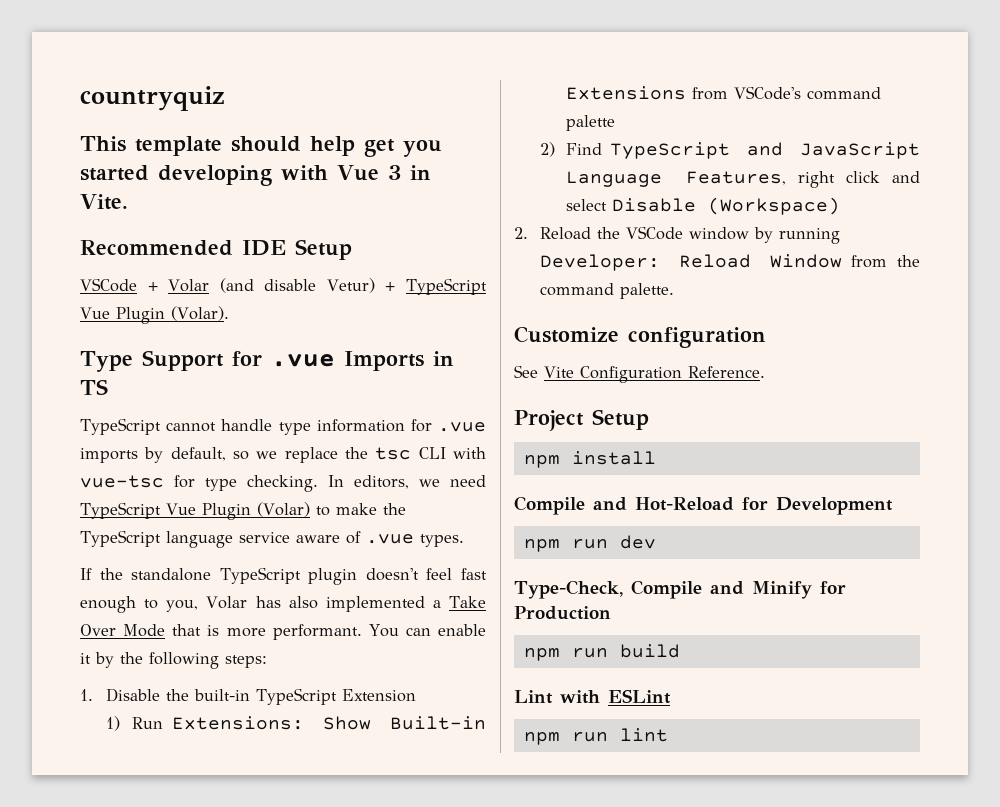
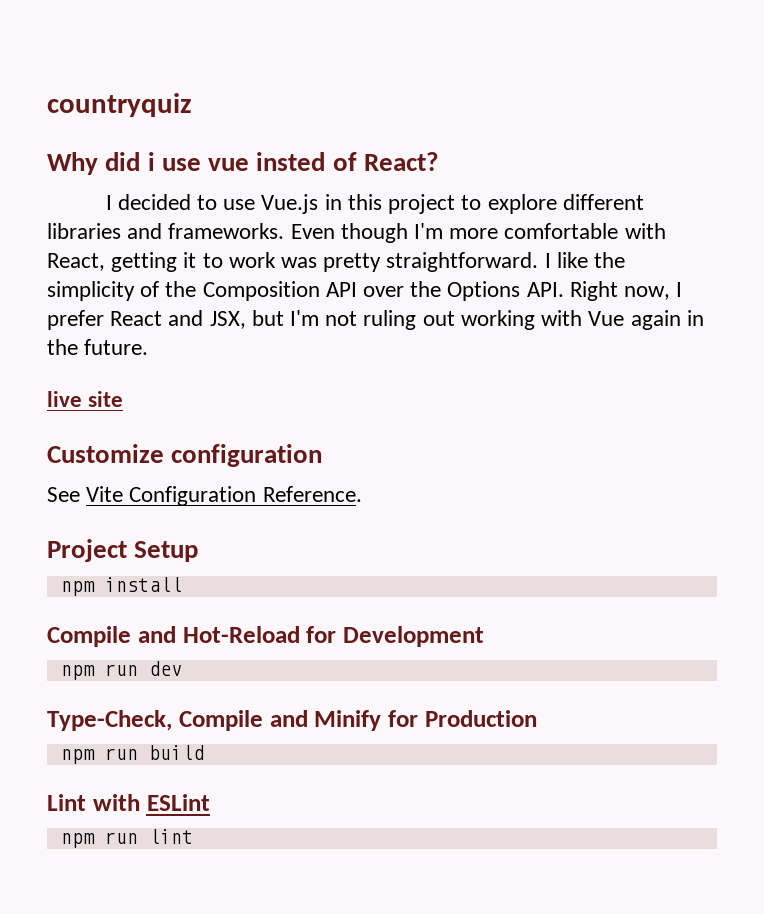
[80,136,442,157] [80,165,431,186] [80,194,128,210] [80,239,352,260] [80,278,488,295] [80,306,229,324] [80,350,454,372] [80,379,108,395] [80,418,486,435] [80,447,486,463] [80,475,486,492] [80,502,406,520] [80,530,464,548] [80,567,488,585] [80,596,487,613] [80,624,486,640] [80,652,267,669] [80,688,416,705] [105,716,486,731] [565,86,881,100] [565,115,615,131] [539,142,920,159] [565,171,920,188] [565,197,840,215] [514,226,840,244] [539,254,920,271] [539,283,674,299] This template should help get you started developing with Vue 3 in Vite. // Recommended IDE Setup // VSCode + Volar (and disable Vetur) + TypeScript Vue Plugin (Volar). // Type Support for .vue Imports in TS // TypeScript cannot handle type information for .vue imports by default, so we replace the tsc CLI with vue-tsc for type checking. In editors, we need TypeScript Vue Plugin (Volar) to make the TypeScript language service aware of .vue types. // If the standalone TypeScript plugin doesn't feel fast enough to you, Volar has also implemented a Take Over Mode that is more performant. You can enable it by the following steps: // 1. Disable the built-in TypeScript Extension // 1) Run Extensions: Show Built-in Extensions from VSCode's command palette // 2) Find TypeScript and JavaScript Language Features, right click and select Disable (Workspace) // 2. Reload the VSCode window by running Developer: Reload Window from the command palette. -> [47,152,440,175] [105,194,644,214] [47,223,666,243] [47,252,626,272] [47,281,683,301] [47,310,704,330] [47,339,149,355] [47,391,124,407] Why did i use vue insted of React? // I decided to use Vue.js in this project to explore different libraries and frameworks. Even though I'm more comfortable with React, getting it to work was pretty straightforward. I like the simplicity of the Composition API over the Options API. Right now, I prefer React and JSX, but I'm not ruling out working with Vue again in the future. // live site

